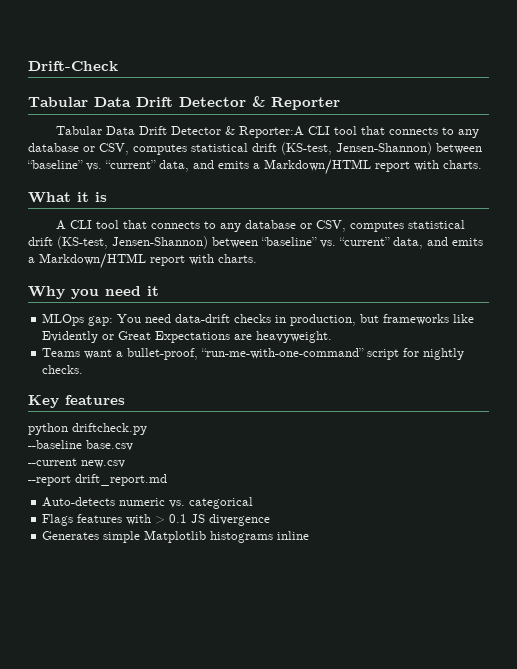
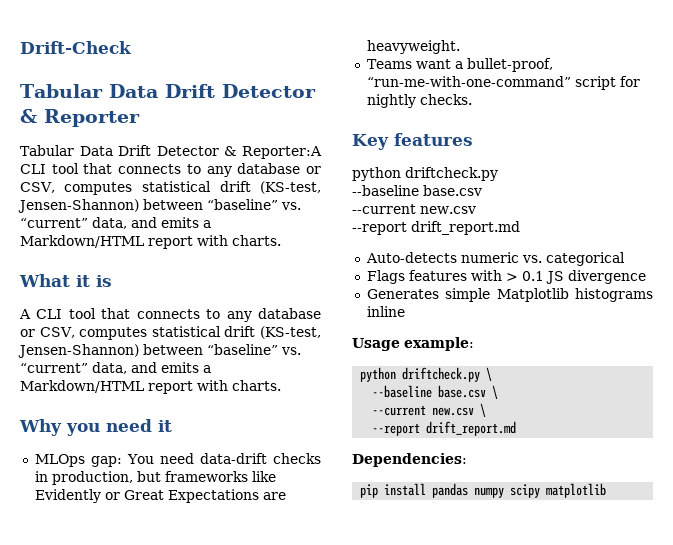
(310, 535) none -> [352,337,474,351] [360,367,493,382] [372,385,499,399] [372,403,487,417] [372,421,517,436] [352,453,467,467] [360,483,607,498] // Usage example: // python driftcheck.py \ // --baseline base.csv \ // --current new.csv \ // --report drift_report.md // Dependencies: // pip install pandas numpy scipy matplotlib

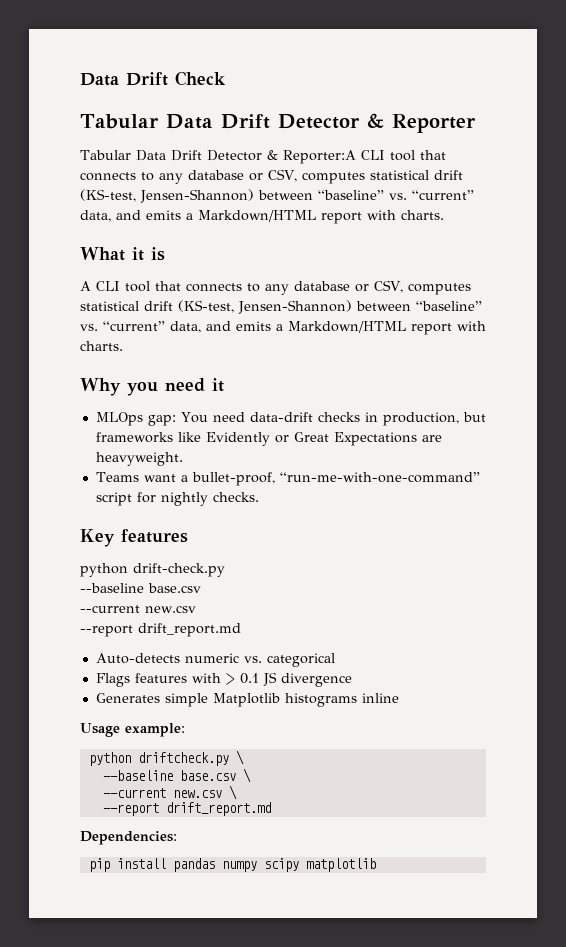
[20,41,132,54] Drift-Check -> [80,71,226,86] Data Drift Check
[405,167,498,181] driftcheck.py -> [133,563,225,577] drift-check.py

